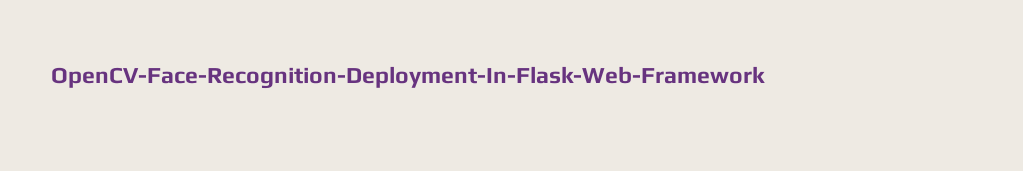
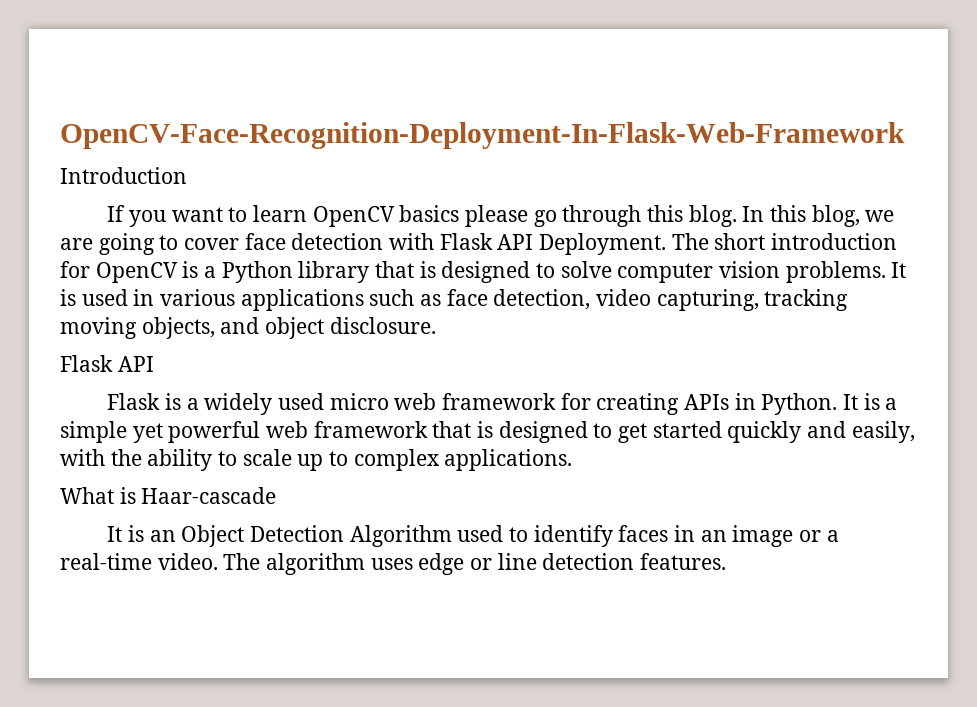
(765, 77) none -> [60,167,187,184] [107,205,895,227] [60,233,898,255] [60,261,907,283] [60,289,849,311] [60,317,436,339] [60,355,154,372] [107,393,898,415] [60,421,915,443] [60,449,573,471] [60,487,277,504] [107,525,839,547] [60,553,727,575] // Introduction // If you want to learn OpenCV basics please go through this blog. In this blog, we are going to cover face detection with Flask API Deployment. The short introduction for OpenCV is a Python library that is designed to solve computer vision problems. It is used in various applications such as face detection, video capturing, tracking moving objects, and object disclosure. // Flask API // Flask is a widely used micro web framework for creating APIs in Python. It is a simple yet powerful web framework that is designed to get started quickly and easily, with the ability to scale up to complex applications. // What is Haar-cascade // It is an Object Detection Algorithm used to identify faces in an image or a real-time video. The algorithm uses edge or line detection features.

